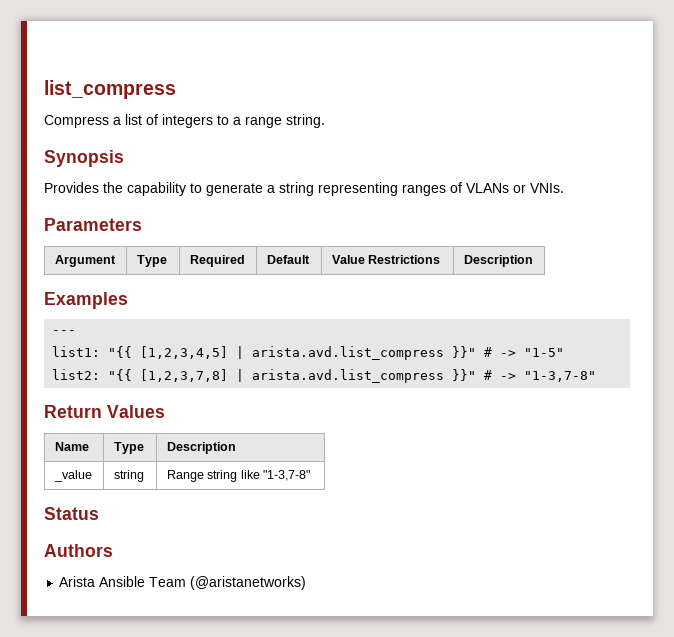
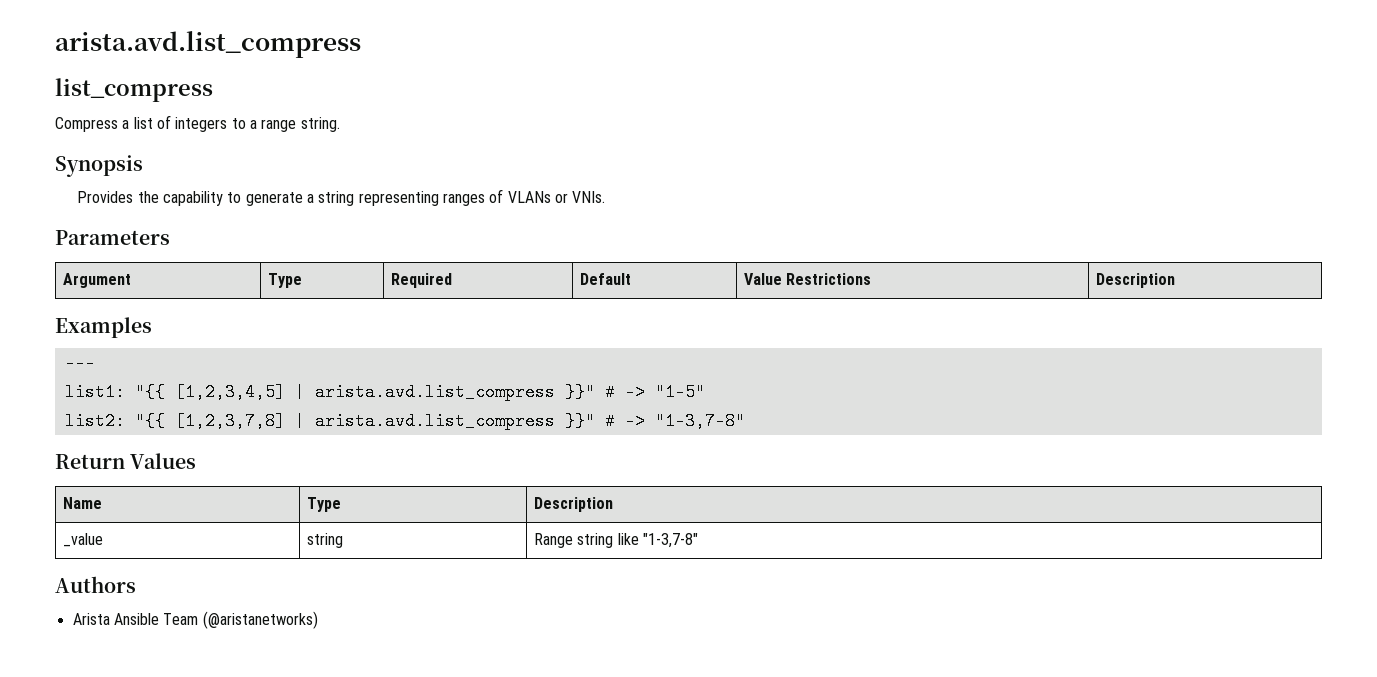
(44, 89) none -> [55,31,361,58] arista.avd.list_compress //
[44,507,99,520] // Status -> (698, 540) none

